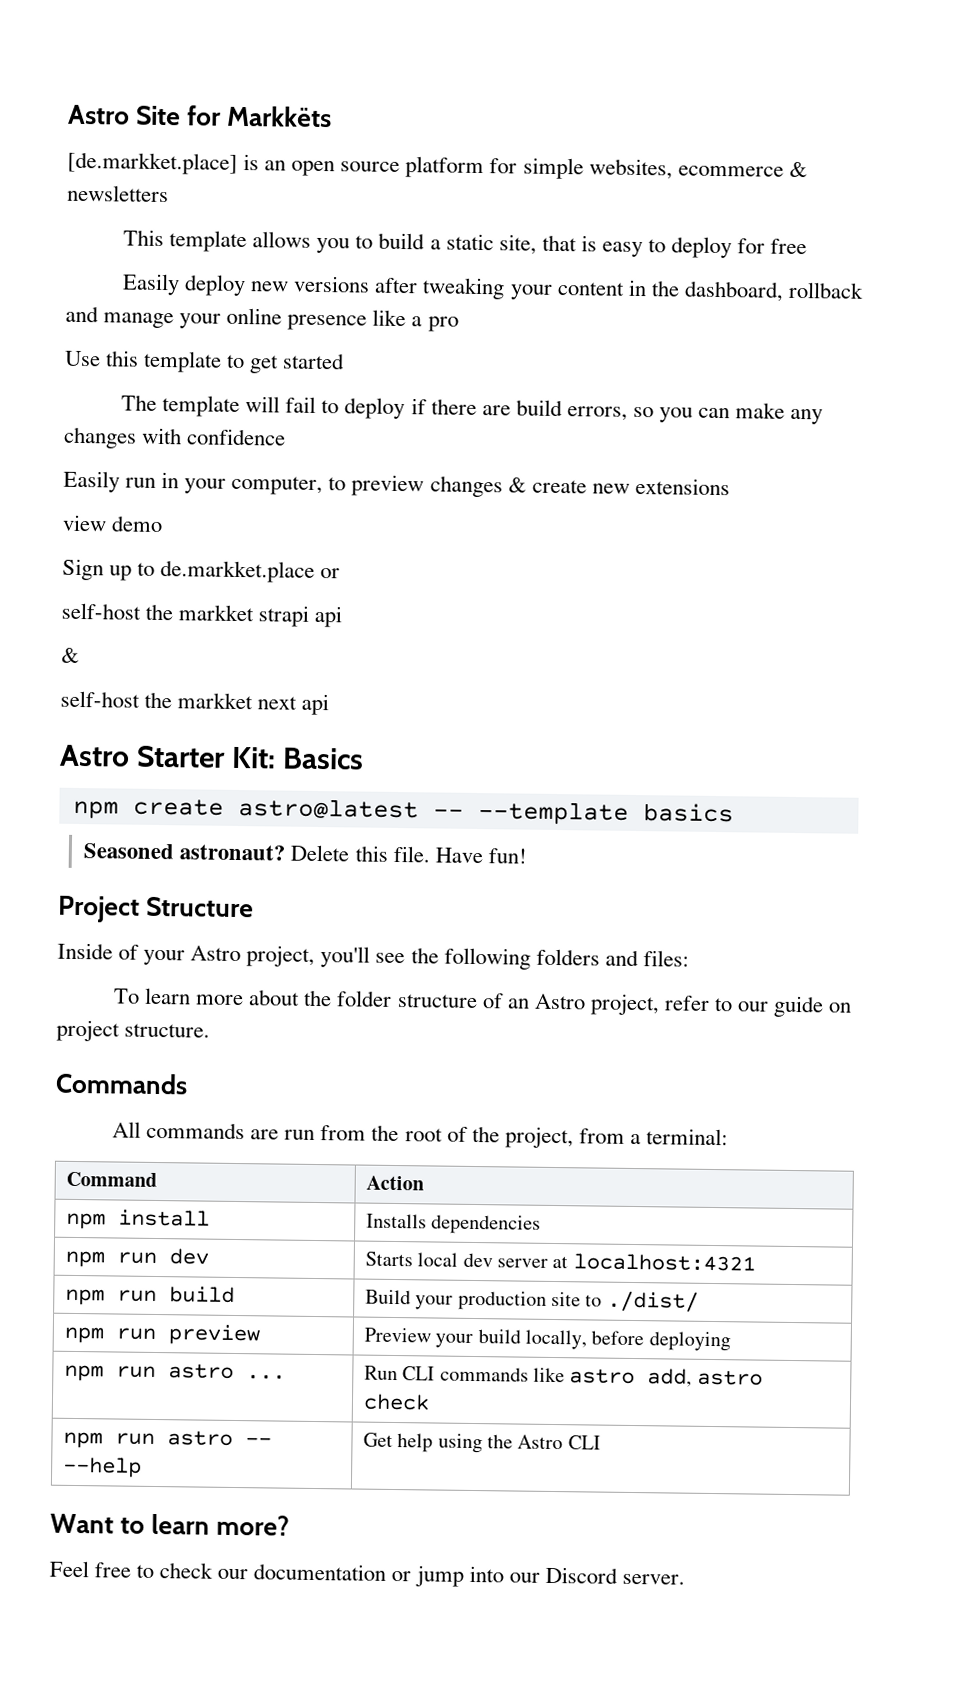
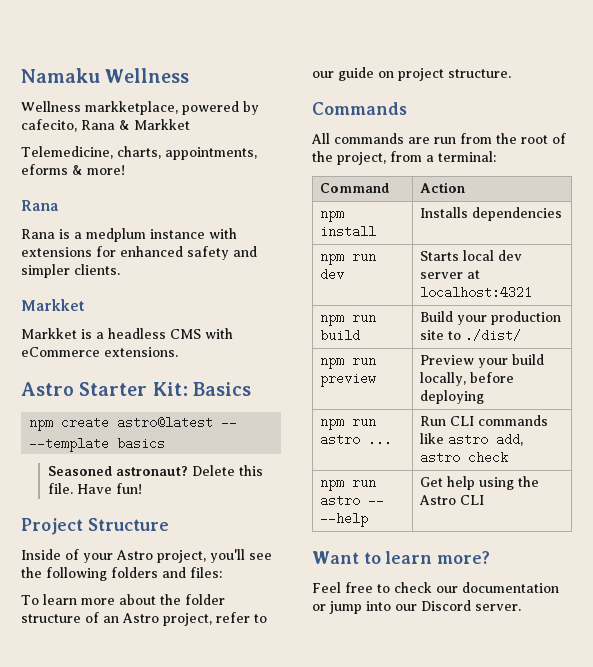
[68,104,333,128] [67,151,808,180] [67,184,169,203] [123,229,808,259] [122,273,864,302] [65,305,459,332] [64,350,346,374] [121,394,824,425] [63,426,287,449] [63,470,730,498] [62,514,164,533] [62,558,341,583] [61,602,343,628] [61,647,80,663] [60,690,330,716] Astro Site for Markkëts // [de.markket.place] is an open source platform for simple websites, ecommerce & newsletters // This template allows you to build a static site, that is easy to deploy for free // Easily deploy new versions after tweaking your content in the dashboard, rollback and manage your online presence like a pro // Use this template to get started // The template will fail to deploy if there are build errors, so you can make any changes with confidence // Easily run in your computer, to preview changes & create new extensions // view demo // Sign up to de.markket.place or // self-host the markket strapi api // & // self-host the markket next api -> [21,68,190,83] [21,101,259,115] [21,119,190,132] [21,146,257,160] [21,164,125,175] [21,200,58,211] [21,228,237,242] [21,246,257,260] [21,264,120,278] [21,299,85,311] [21,328,233,339] [21,347,178,357] Namaku Wellness // Wellness markketplace, powered by cafecito, Rana & Markket // Telemedicine, charts, appointments, eforms & more! // Rana // Rana is a medplum instance with extensions for enhanced safety and simpler clients. // Markket // Markket is a headless CMS with eCommerce extensions.

